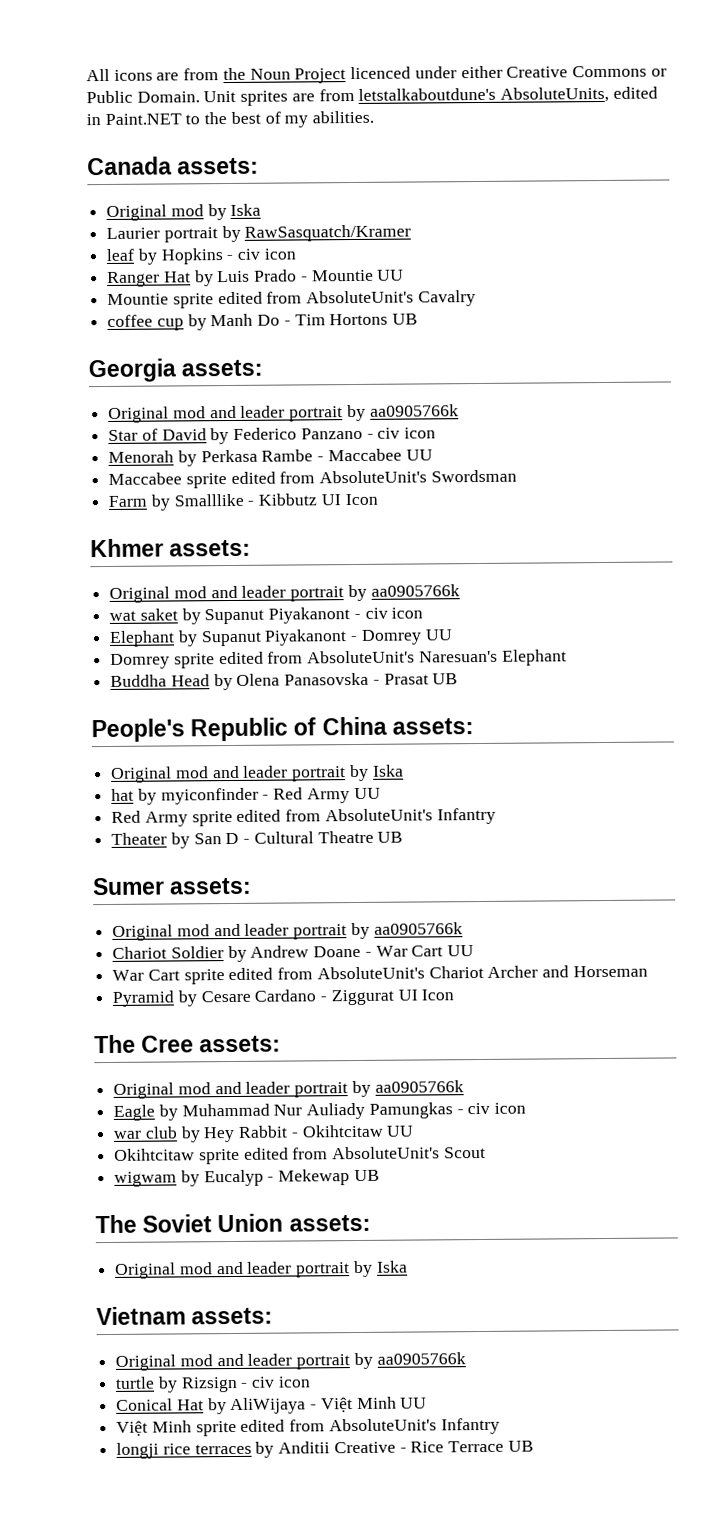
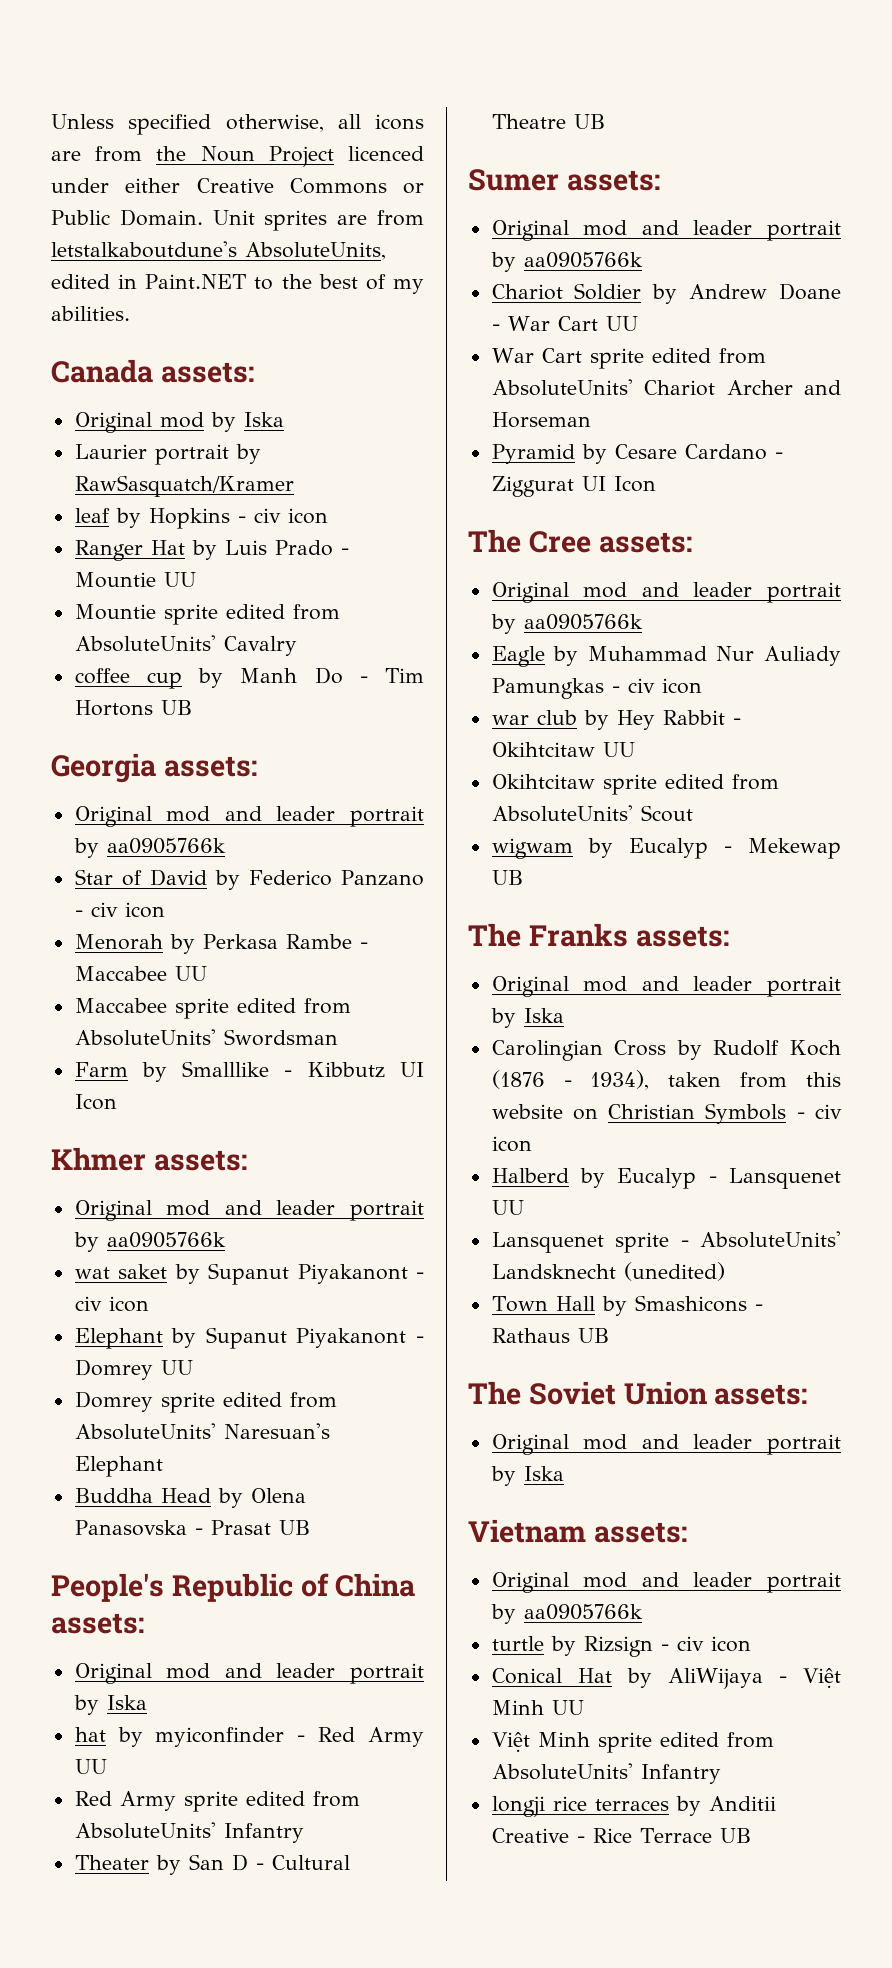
[86,68,110,82] All -> [51,114,361,135] Unless specified otherwise, all
[306,290,415,304] AbsoluteUnit's -> [74,635,216,652] AbsoluteUnits'
[319,470,428,484] AbsoluteUnit's -> [74,1029,216,1046] AbsoluteUnits'
[307,650,416,664] AbsoluteUnit's -> [74,1423,216,1440] AbsoluteUnits'
[324,808,433,822] AbsoluteUnit's -> [74,1822,216,1839] AbsoluteUnits'
[316,966,425,980] AbsoluteUnit's -> [491,379,633,396] AbsoluteUnits'
[332,1146,441,1160] AbsoluteUnit's -> [491,805,633,822] AbsoluteUnits'
(380, 1175) none -> [468,923,729,947] [491,976,841,997] [490,1008,564,1028] [491,1040,841,1061] [491,1070,841,1090] [491,1103,842,1124] [491,1136,532,1152] [491,1168,841,1189] [491,1200,524,1215] [491,1231,841,1253] [491,1262,725,1281] [491,1295,763,1316] [491,1328,609,1343] // The Franks assets: // Original mod and leader portrait by Iska // Carolingian Cross by Rudolf Koch (1876 - 1934), taken from this website on Christian Symbols - civ icon // Halberd by Eucalyp - Lansquenet UU // Lansquenet sprite - AbsoluteUnits' Landsknecht (unedited) // Town Hall by Smashicons - Rathaus UB
[328,1418,437,1432] AbsoluteUnit's -> [491,1763,633,1780] AbsoluteUnits'

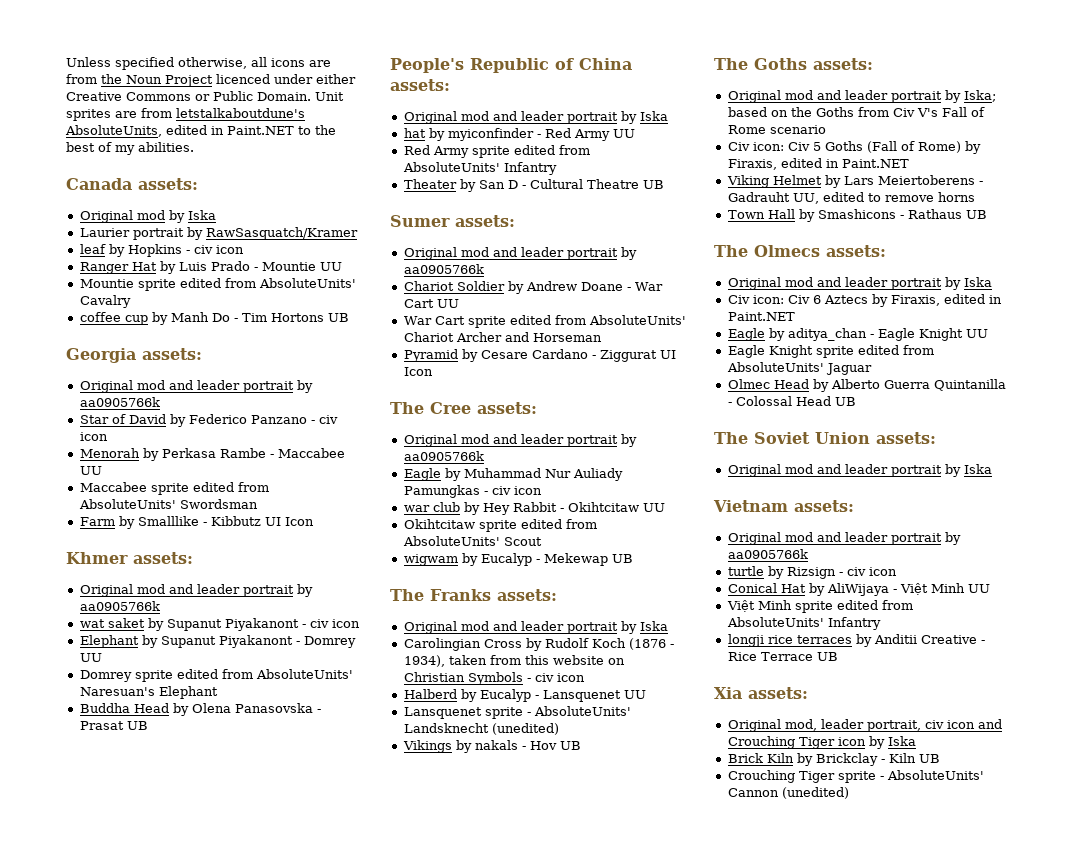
(725, 1271) none -> [402,740,581,753] [714,58,873,70] [727,90,996,103] [727,107,985,117] [727,125,826,134] [727,141,981,154] [727,158,909,170] [726,175,983,188] [727,192,975,204] // Vikings by nakals - Hov UB // The Goths assets: // Original mod and leader portrait by Iska; based on the Goths from Civ V's Fall of Rome scenario // Civ icon: Civ 5 Goths (Fall of Rome) by Firaxis, edited in Paint.NET // Viking Helmet by Lars Meiertoberens - Gadrauht UU, edited to remove horns
(609, 1335) none -> [714,245,886,257] [727,277,992,290] [727,294,1002,307] [727,312,795,321] [727,328,988,341] [727,345,934,358] [726,362,872,375] [727,379,1006,392] [727,396,856,406] // The Olmecs assets: // Original mod and leader portrait by Iska // Civ icon: Civ 6 Aztecs by Firaxis, edited in Paint.NET // Eagle by aditya_chan - Eagle Knight UU // Eagle Knight sprite edited from AbsoluteUnits' Jaguar // Olmec Head by Alberto Guerra Quintanilla - Colossal Head UB
(751, 1835) none -> [714,687,808,699] [727,719,1002,732] [727,736,916,749] [727,753,940,766] [727,770,984,783] [727,787,849,799] // Xia assets: // Original mod, leader portrait, civ icon and Crouching Tiger icon by Iska // Brick Kiln by Brickclay - Kiln UB // Crouching Tiger sprite - AbsoluteUnits' Cannon (unedited)

